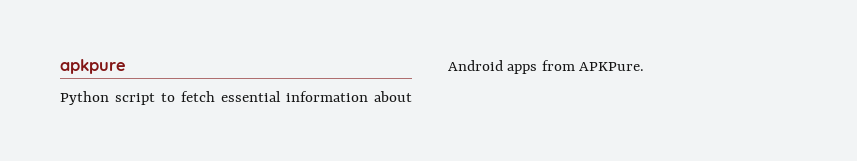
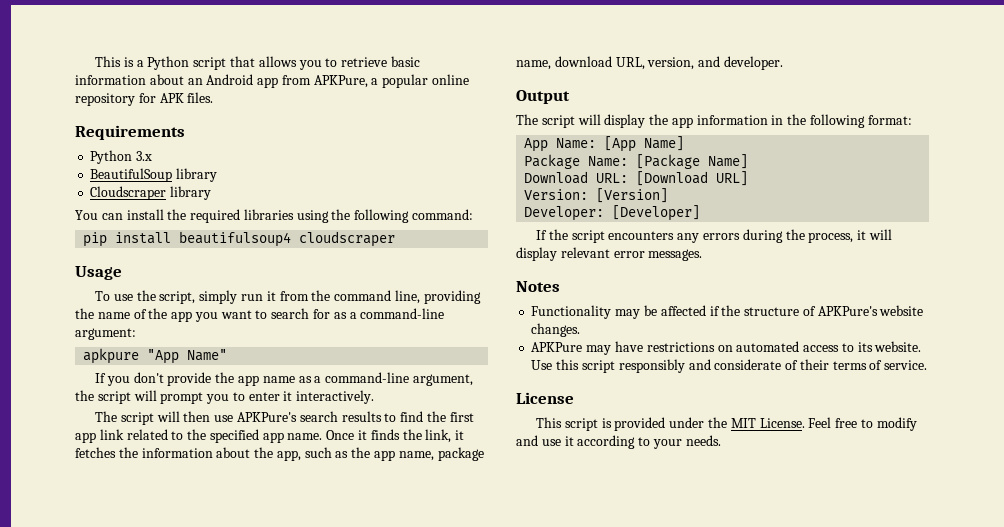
[60,59,126,74] [60,91,412,105] [448,60,645,74] apkpure // Python script to fetch essential information about Android apps from APKPure. -> [95,56,420,70] [75,74,470,88] [75,92,214,106] [75,125,185,140] [90,150,153,164] [90,168,218,182] [90,186,212,200] [75,209,474,223] [83,231,396,247] [75,266,122,280] [95,290,481,304] [75,308,445,322] [75,328,136,340] [83,348,228,364] [95,372,473,386] [75,390,375,404] [95,411,474,425] [75,429,465,443] [75,447,484,461] [516,56,783,70] [516,90,570,104] [516,114,912,128] [524,136,685,152] [524,154,749,169] [524,171,749,186] [524,188,669,203] [524,205,701,221] [536,229,892,243] [516,247,703,261] [516,281,560,292] [531,305,924,319] [531,323,581,337] [531,341,922,355] [531,359,928,373] [516,392,574,404] [536,417,917,431] [516,435,721,449] This is a Python script that allows you to retrieve basic information about an Android app from APKPure, a popular online repository for APK files. // Requirements // Python 3.x // BeautifulSoup library // Cloudscraper library // You can install the required libraries using the following command: // pip install beautifulsoup4 cloudscraper // Usage // To use the script, simply run it from the command line, providing the name of the app you want to search for as a command-line argument: // apkpure "App Name" // If you don't provide the app name as a command-line argument, the script will prompt you to enter it interactively. // The script will then use APKPure's search results to find the first app link related to the specified app name. Once it finds the link, it fetches the information about the app, such as the app name, package name, download URL, version, and developer. // Output // The script will display the app information in the following format: // App Name: [App Name] // Package Name: [Package Name] // Download URL: [Download URL] // Version: [Version] // Developer: [Developer] // If the script encounters any errors during the process, it will display relevant error messages. // Notes // Functionality may be affected if the structure of APKPure's website changes. // APKPure may have restrictions on automated access to its website. Use this script responsibly and considerate of their terms of service. // License // This script is provided under the MIT License. Feel free to modify and use it according to your needs.

